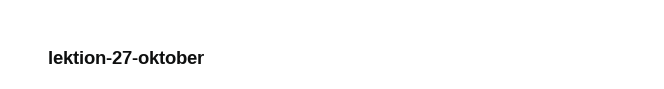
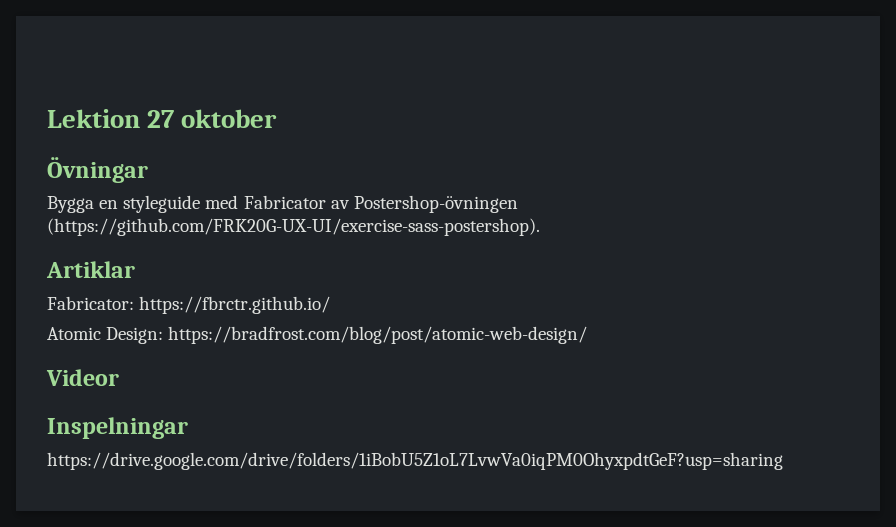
[48,51,204,64] lektion-27-oktober -> [47,109,278,128] [47,157,148,183] [47,195,518,213] [47,218,540,236] [46,261,135,278] [47,296,331,314] [47,326,588,344] [46,369,119,386] [47,417,188,439] [47,452,783,470] Lektion 27 oktober // Övningar // Bygga en styleguide med Fabricator av Postershop-övningen (https://github.com/FRK20G-UX-UI/exercise-sass-postershop). // Artiklar // Fabricator: https://fbrctr.github.io/ // Atomic Design: https://bradfrost.com/blog/post/atomic-web-design/ // Videor // Inspelningar // https://drive.google.com/drive/folders/1iBobU5Z1oL7LvwVa0iqPM0OhyxpdtGeF?usp=sharing

